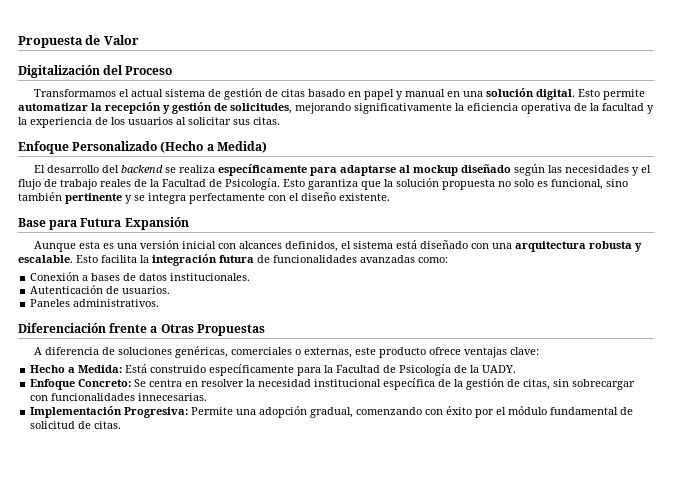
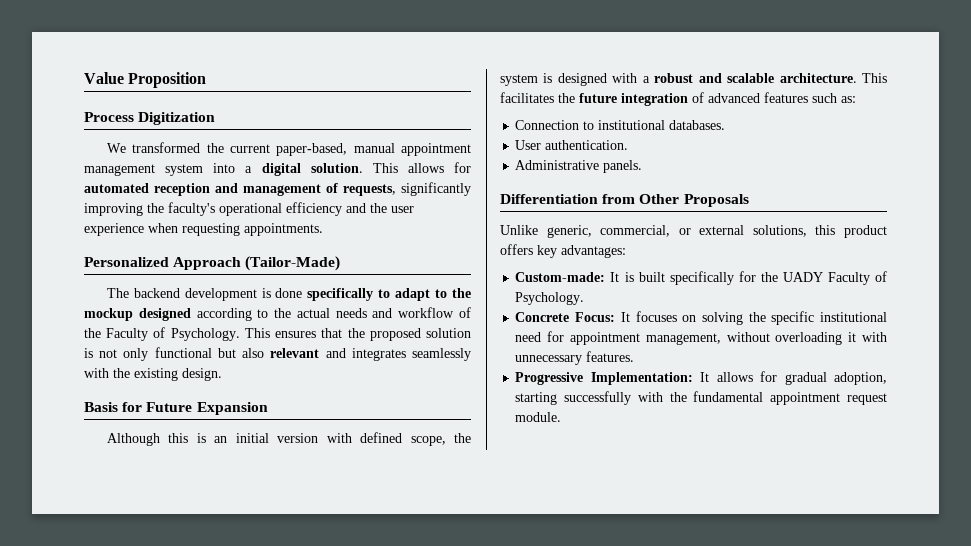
[18,35,139,48] [18,65,173,78] [33,88,645,100] [18,102,654,114] [18,117,280,128] [18,141,267,154] [33,164,651,176] [18,178,628,190] [18,192,390,204] [18,217,189,230] [33,240,642,252] [18,254,448,266] [30,272,251,281] [30,285,171,294] [30,299,160,307] [18,323,265,336] [33,346,539,358] [30,364,517,376] [30,378,636,390] [30,393,208,401] [30,406,634,418] [30,421,122,429] Propuesta de Valor // Digitalización del Proceso // Transformamos el actual sistema de gestión de citas basado en papel y manual en una solución digital. Esto permite automatizar la recepción y gestión de solicitudes, mejorando significativamente la eficiencia operativa de la facultad y la experiencia de los usuarios al solicitar sus citas. // Enfoque Personalizado (Hecho a Medida) // El desarrollo del backend se realiza específicamente para adaptarse al mockup diseñado según las necesidades y el flujo de trabajo reales de la Facultad de Psicología. Esto garantiza que la solución propuesta no solo es funcional, sino también pertinente y se integra perfectamente con el diseño existente. // Base para Futura Expansión // Aunque esta es una versión inicial con alcances definidos, el sistema está diseñado con una arquitectura robusta y escalable. Esto facilita la integración futura de funcionalidades avanzadas como: // Conexión a bases de datos institucionales. // Autenticación de usuarios. // Paneles administrativos. // Diferenciación frente a Otras Propuestas // A diferencia de soluciones genéricas, comerciales o externas, este producto ofrece ventajas clave: // Hecho a Medida: Está construido específicamente para la Facultad de Psicología de la UADY. // Enfoque Concreto: Se centra en resolver la necesidad institucional específica de la gestión de citas, sin sobrecargar con funcionalidades innecesarias. // Implementación Progresiva: Permite una adopción gradual, comenzando con éxito por el módulo fundamental de solicitud de citas. -> [84,72,207,88] [84,112,216,125] [106,142,471,156] [84,162,471,176] [84,182,471,196] [84,202,414,216] [84,223,323,236] [84,256,341,271] [106,288,471,301] [84,307,471,321] [84,327,472,341] [84,347,471,361] [84,368,222,381] [84,402,268,415] [106,432,471,446] [500,73,887,86] [500,92,856,106] [515,120,726,130] [515,140,629,150] [515,160,643,173] [500,194,749,207] [500,225,887,238] [500,244,626,258] [515,271,887,285] [515,292,585,305] [515,311,887,325] [515,331,887,345] [515,351,635,365] [515,371,887,385] [515,391,887,405] [515,412,562,422] Value Proposition // Process Digitization // We transformed the current paper-based, manual appointment management system into a digital solution. This allows for automated reception and management of requests, significantly improving the faculty's operational efficiency and the user experience when requesting appointments. // Personalized Approach (Tailor-Made) // The backend development is done specifically to adapt to the mockup designed according to the actual needs and workflow of the Faculty of Psychology. This ensures that the proposed solution is not only functional but also relevant and integrates seamlessly with the existing design. // Basis for Future Expansion // Although this is an initial version with defined scope, the system is designed with a robust and scalable architecture. This facilitates the future integration of advanced features such as: // Connection to institutional databases. // User authentication. // Administrative panels. // Differentiation from Other Proposals // Unlike generic, commercial, or external solutions, this product offers key advantages: // Custom-made: It is built specifically for the UADY Faculty of Psychology. // Concrete Focus: It focuses on solving the specific institutional need for appointment management, without overloading it with unnecessary features. // Progressive Implementation: It allows for gradual adoption, starting successfully with the fundamental appointment request module.

